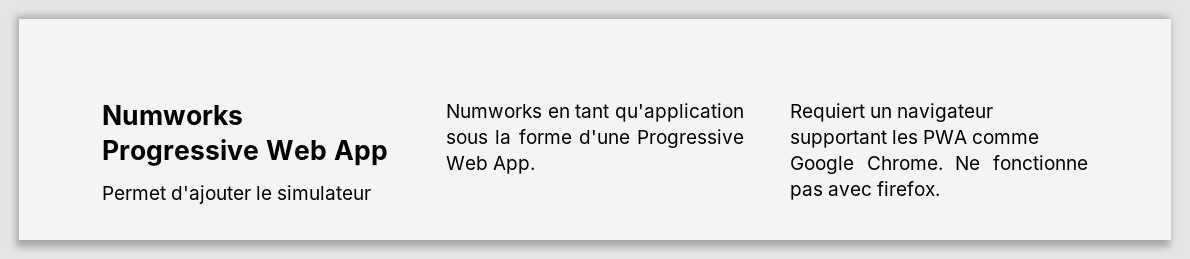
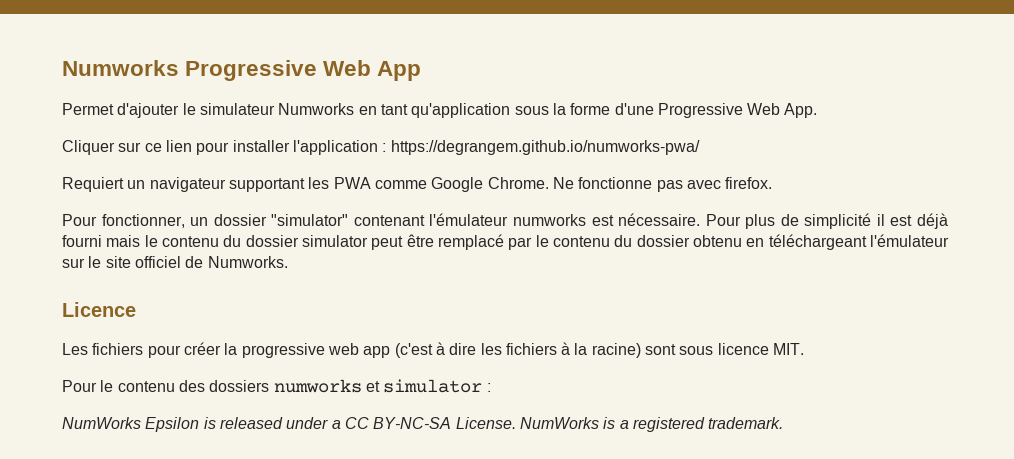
(536, 165) none -> [62,140,700,155] // Cliquer sur ce lien pour installer l'application : https://degrangem.github.io/numworks-pwa/
(941, 188) none -> [62,213,948,229] [62,234,950,250] [62,256,288,268] [62,302,136,317] [62,342,805,358] [62,379,491,393] [62,417,784,432] // Pour fonctionner, un dossier "simulator" contenant l'émulateur numworks est nécessaire. Pour plus de simplicité il est déjà fourni mais le contenu du dossier simulator peut être remplacé par le contenu du dossier obtenu en téléchargeant l'émulateur sur le site officiel de Numworks. // Licence // Les fichiers pour créer la progressive web app (c'est à dire les fichiers à la racine) sont sous licence MIT. // Pour le contenu des dossiers numworks et simulator : // NumWorks Epsilon is released under a CC BY-NC-SA License. NumWorks is a registered trademark.

